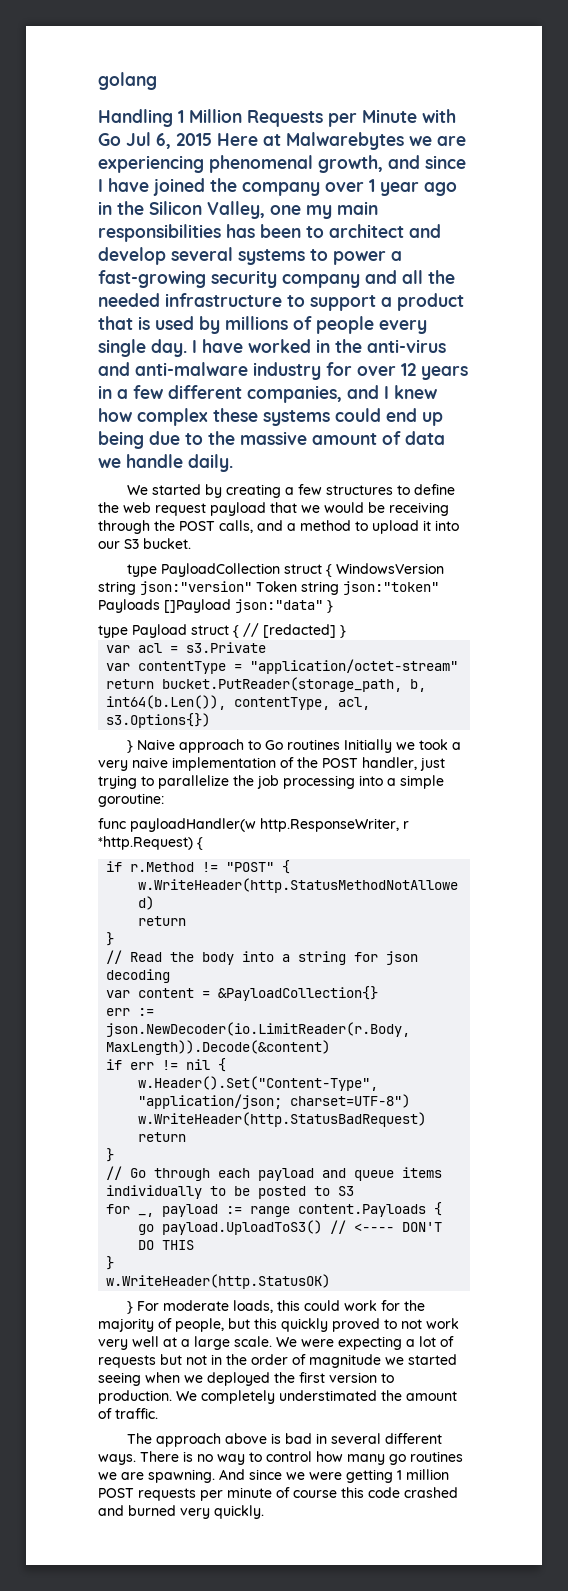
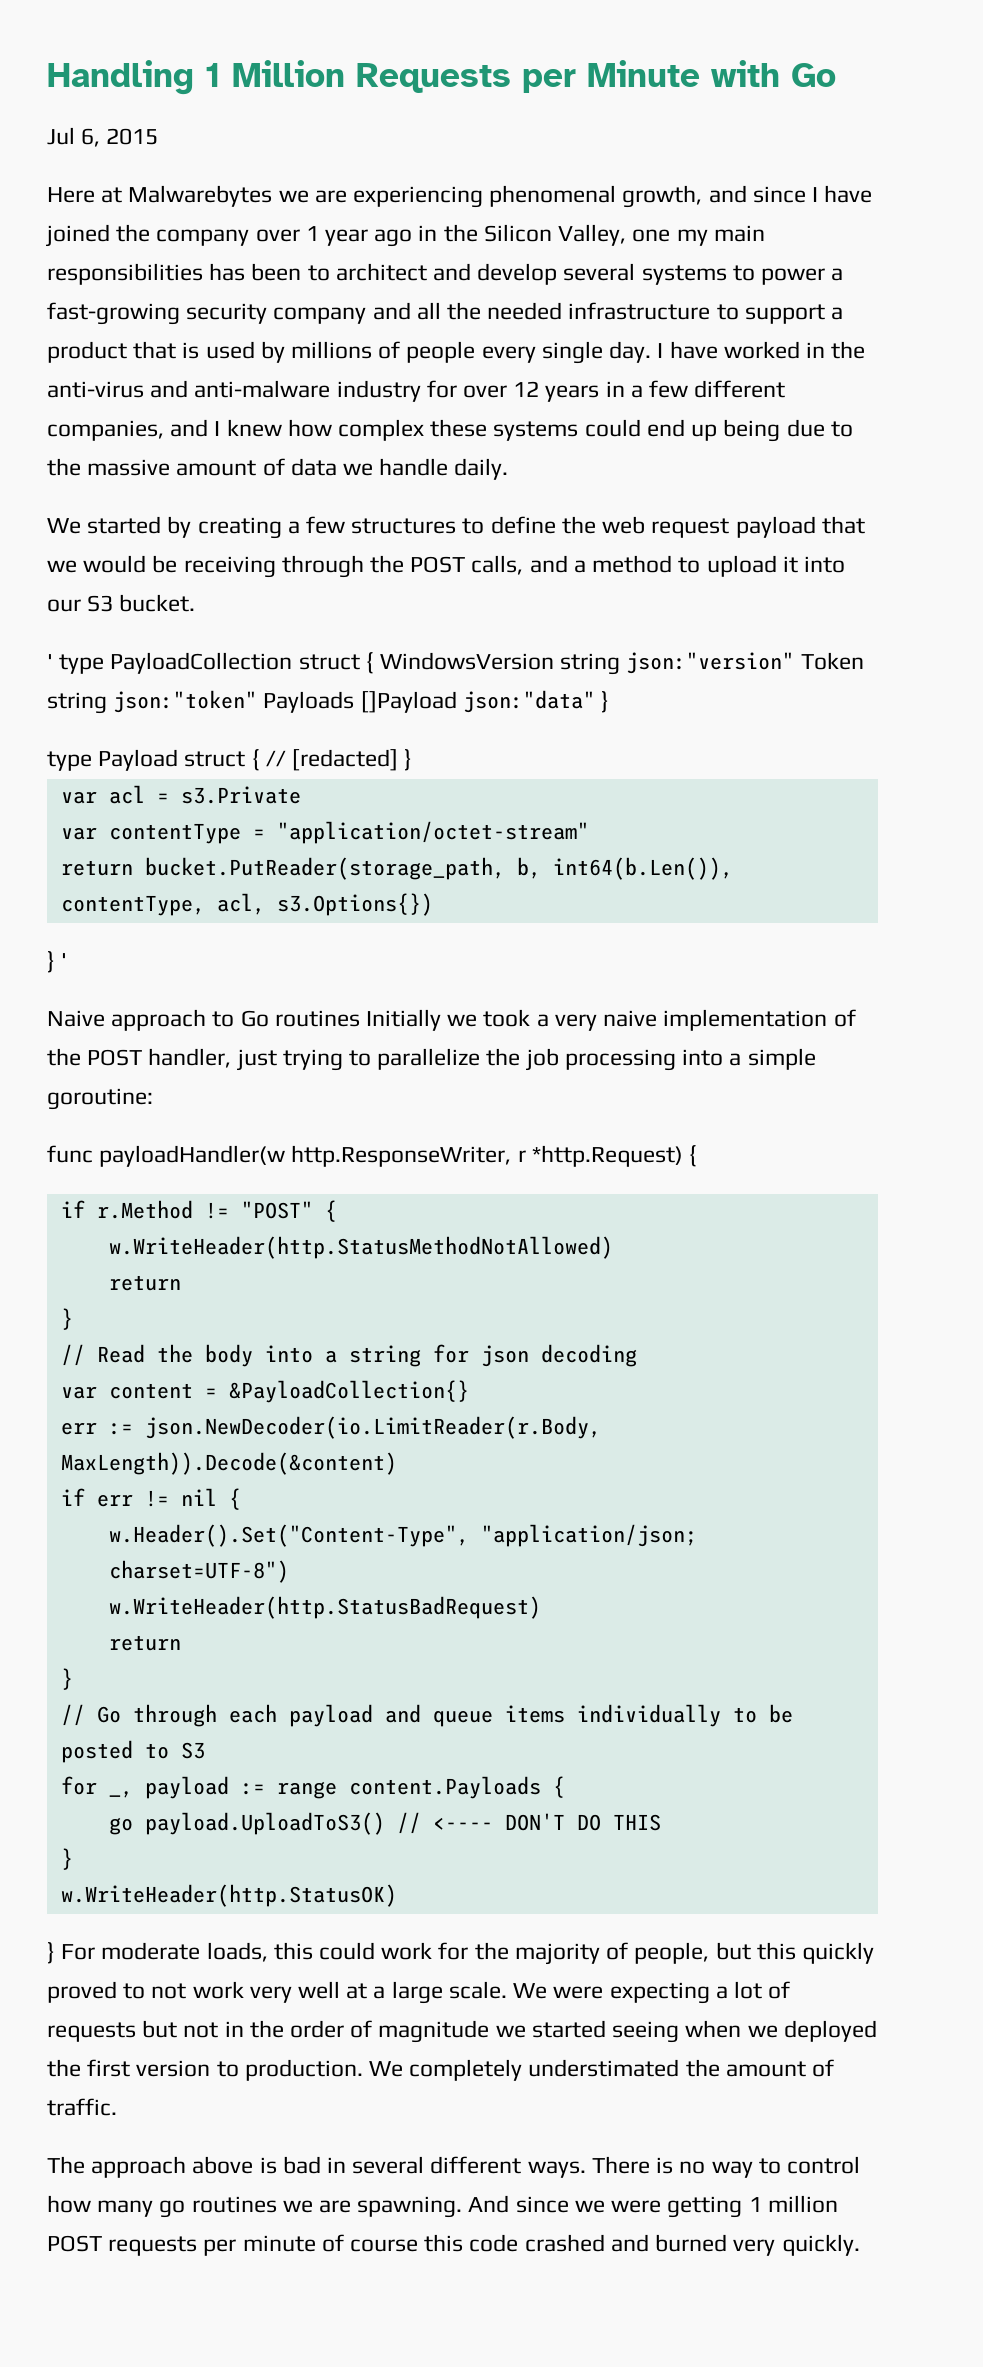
[98,72,157,90] golang // -> (47, 77) none
(121, 139) none -> (836, 75) //
(212, 139) none -> (159, 136) //
(191, 543) none -> [47,654,53,669] '
(134, 746) none -> [61,953,68,968] ' //

